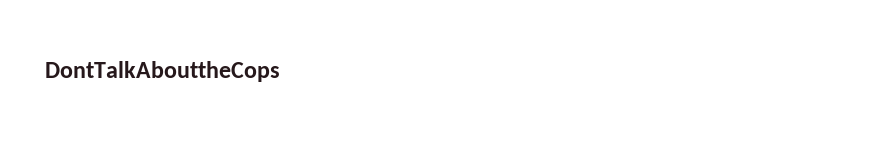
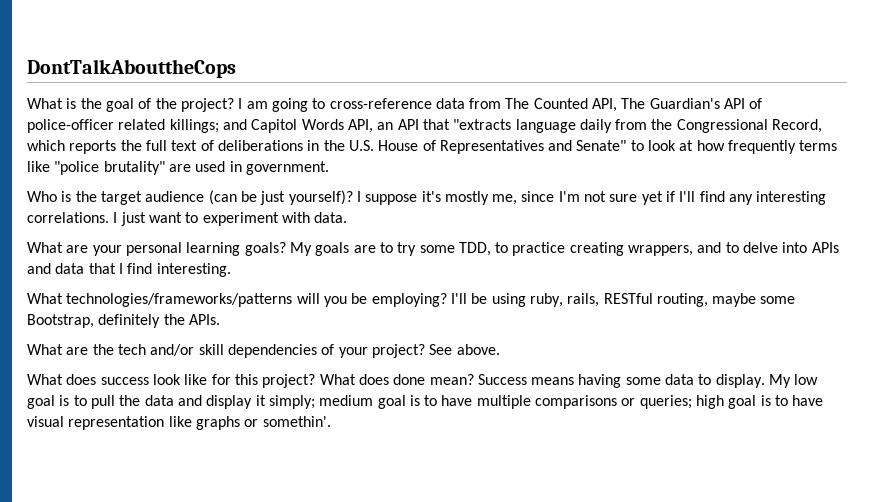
(280, 71) none -> [27,98,763,112] [27,119,823,133] [27,140,838,154] [27,161,329,175] [27,190,827,205] [27,212,348,226] [27,242,839,256] [27,263,231,277] [27,293,796,307] [27,314,220,328] [27,344,500,358] [27,374,819,388] [27,395,824,409] [27,416,331,430] // What is the goal of the project? I am going to cross-reference data from The Counted API, The Guardian's API of police-officer related killings; and Capitol Words API, an API that "extracts language daily from the Congressional Record, which reports the full text of deliberations in the U.S. House of Representatives and Senate" to look at how frequently terms like "police brutality" are used in government. // Who is the target audience (can be just yourself)? I suppose it's mostly me, since I'm not sure yet if I'll find any interesting correlations. I just want to experiment with data. // What are your personal learning goals? My goals are to try some TDD, to practice creating wrappers, and to delve into APIs and data that I find interesting. // What technologies/frameworks/patterns will you be employing? I'll be using ruby, rails, RESTful routing, maybe some Bootstrap, definitely the APIs. // What are the tech and/or skill dependencies of your project? See above. // What does success look like for this project? What does done mean? Success means having some data to display. My low goal is to pull the data and display it simply; medium goal is to have multiple comparisons or queries; high goal is to have visual representation like graphs or somethin'.

